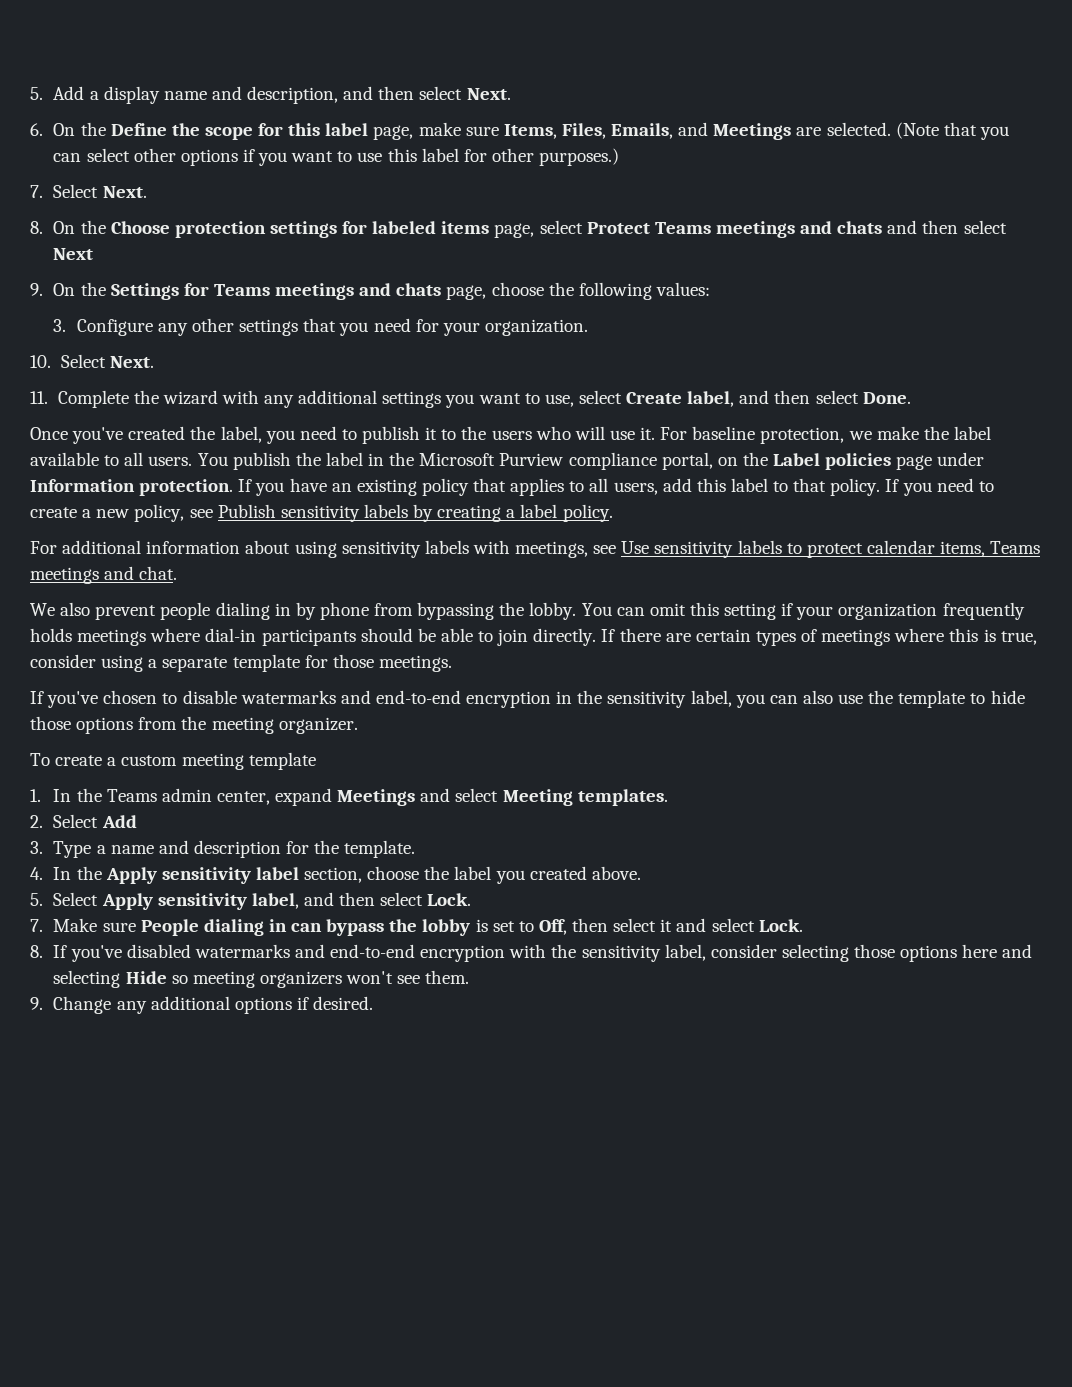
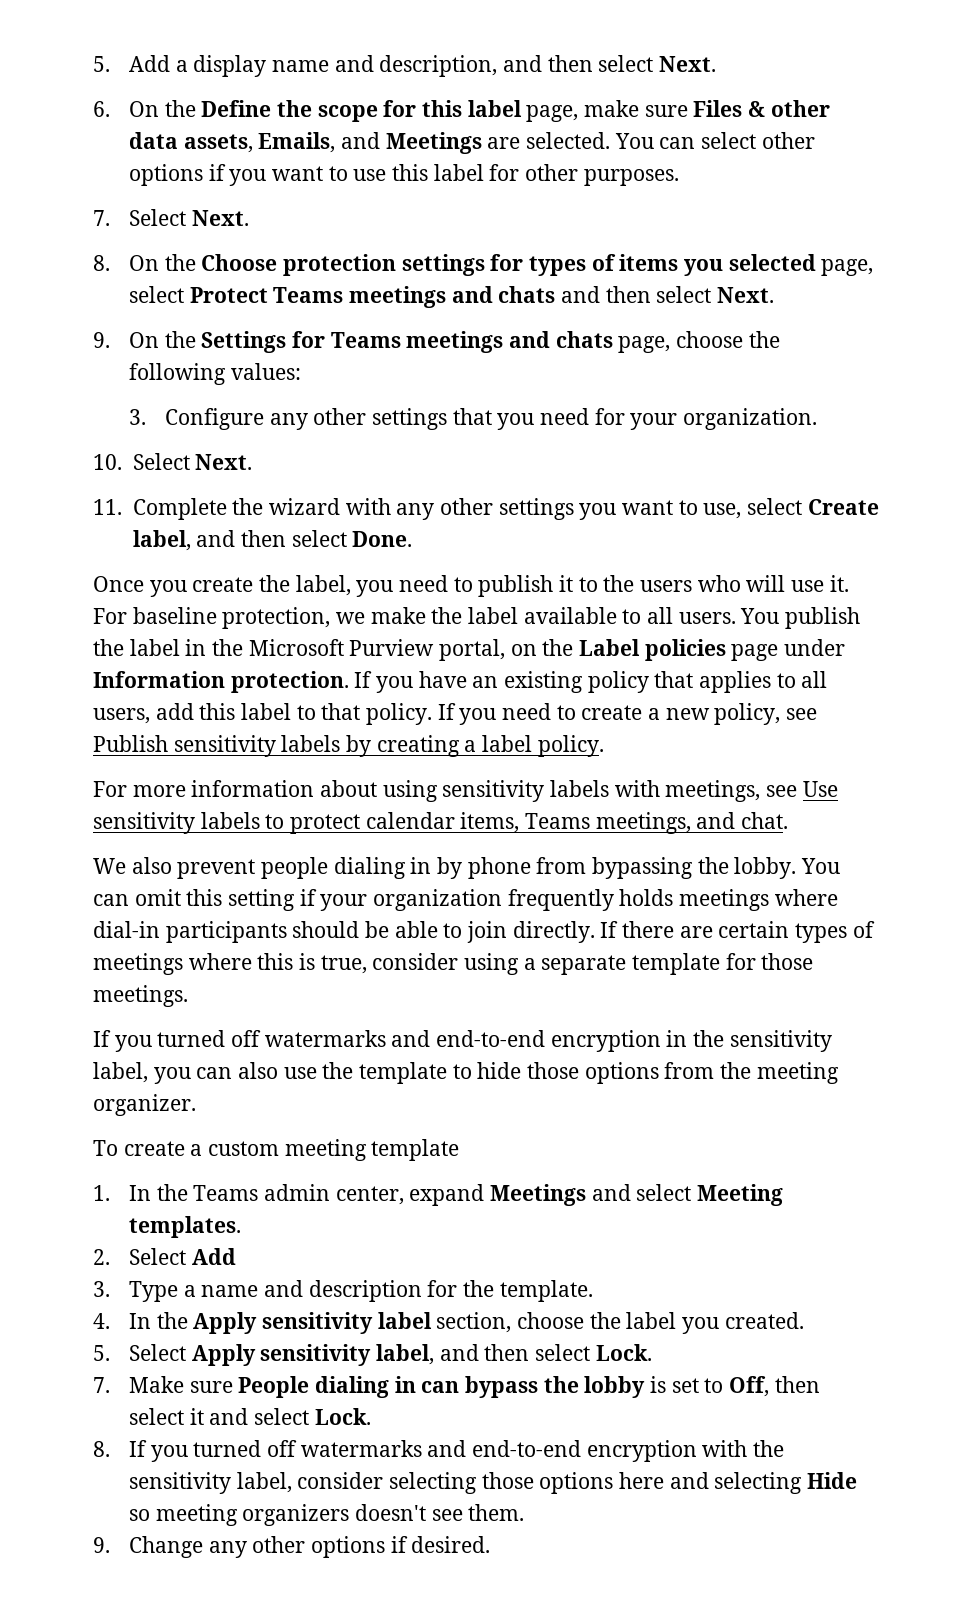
[503,123,606,139] Items, Files, -> [693,100,830,117] [128,132,253,153] Files & other data assets,
[895,122,1010,140] (Note that you -> [614,133,654,149] You
[539,148,620,166] purposes.) -> [583,169,679,186] purposes.
[372,221,490,234] labeled items -> [528,254,816,276] types of items you selected
[53,248,94,260] Next -> [716,287,774,303] Next.
[298,390,378,404] additional -> [439,498,493,515] other
[72,426,186,444] you've created -> [149,577,254,597] you create
[568,452,657,470] compliance -> (435, 647) none
[62,540,142,554] additional -> [132,785,186,797] more
[30,567,99,584] meetings -> [595,812,691,834] meetings,
[47,690,237,708] you've chosen to disable -> [114,1030,262,1052] you turned off
[529,866,641,880] created above. -> [724,1312,804,1329] created.
[70,944,191,962] you've disabled -> [150,1440,297,1462] you turned off
[346,971,394,984] won't -> [354,1504,426,1521] doesn't
[150,996,230,1010] additional -> [252,1536,306,1553] other

